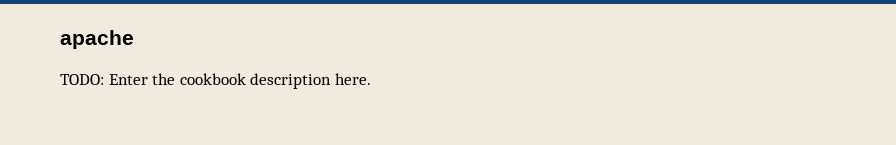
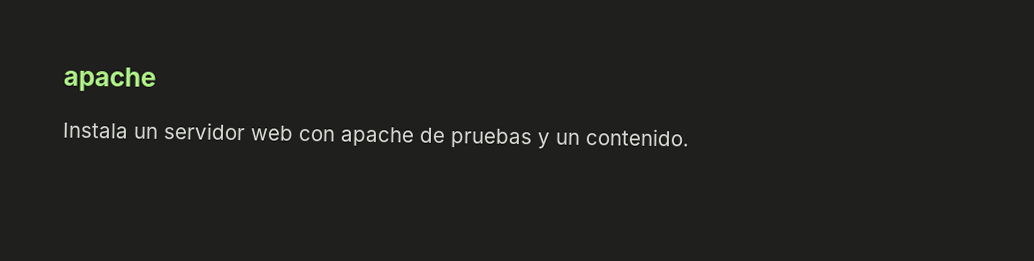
[60,73,371,89] TODO: Enter the cookbook description here. -> [62,122,690,149] Instala un servidor web con apache de pruebas y un contenido.

